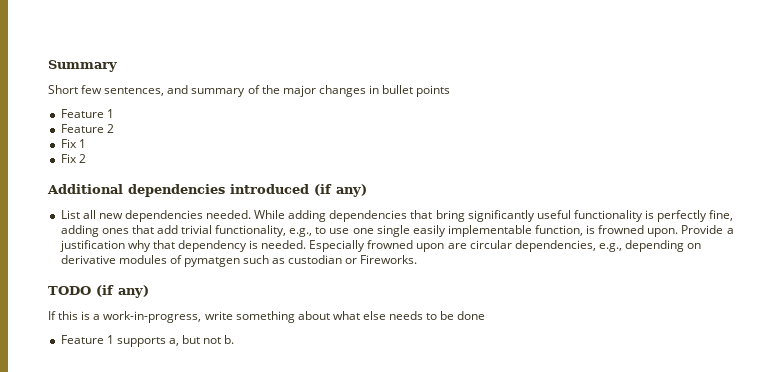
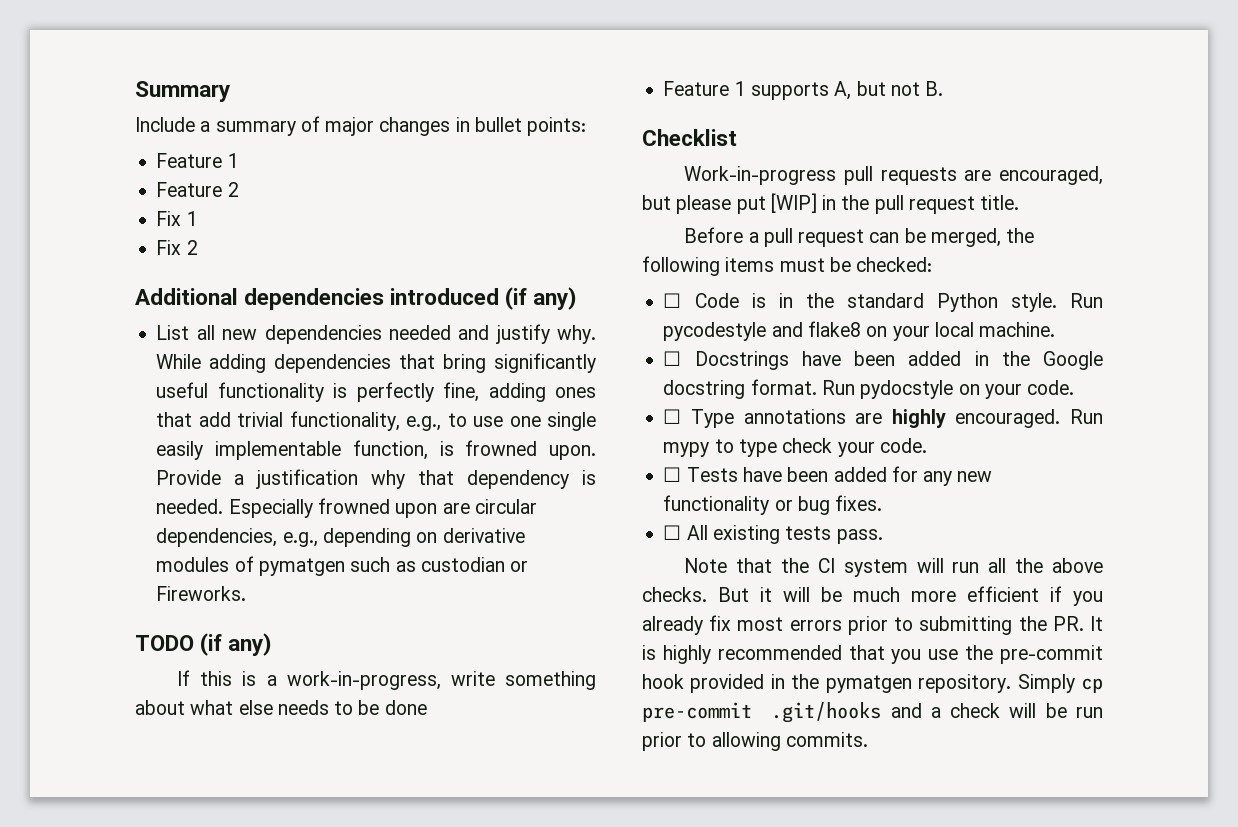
[48,85,189,96] Short few sentences, and -> [135,117,211,132] Include a
[261,85,280,94] the -> (320, 124) none
[416,85,451,97] points -> [527,117,587,136] points:
[206,210,252,219] needed. -> [388,324,596,344] needed and justify why.
[168,338,179,346] a, -> [834,81,852,100] A,
[224,335,235,344] b. -> [925,81,944,96] [642,129,737,146] [684,166,1103,185] [642,193,1020,214] [684,227,1035,247] [642,256,933,276] [663,293,1103,312] [663,321,1056,341] [663,351,1103,370] [663,379,1075,399] [663,409,1103,428] [663,438,927,457] [663,466,993,486] [663,495,883,515] [663,525,883,544] [684,558,1103,577] [642,586,1103,606] [642,615,1103,635] [642,645,1103,664] [642,674,1103,693] [642,702,1103,723] [642,732,868,751] B. // Checklist // Work-in-progress pull requests are encouraged, but please put [WIP] in the pull request title. // Before a pull request can be merged, the following items must be checked: // ☐ Code is in the standard Python style. Run pycodestyle and flake8 on your local machine. // ☐ Docstrings have been added in the Google docstring format. Run pydocstyle on your code. // ☐ Type annotations are highly encouraged. Run mypy to type check your code. // ☐ Tests have been added for any new functionality or bug fixes. // ☐ All existing tests pass. // Note that the CI system will run all the above checks. But it will be much more efficient if you already fix most errors prior to submitting the PR. It is highly recommended that you use the pre-commit hook provided in the pymatgen repository. Simply cp pre-commit .git/hooks and a check will be run prior to allowing commits.

